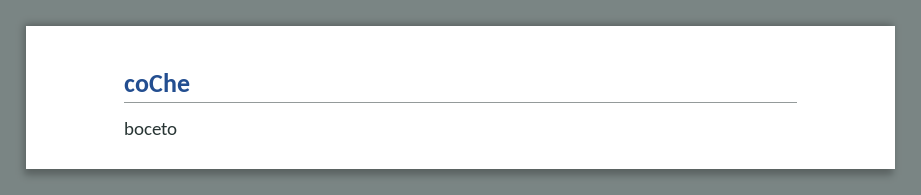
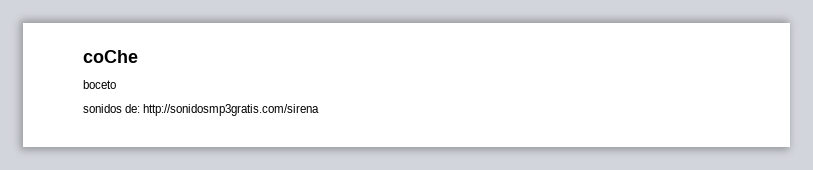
(177, 128) none -> [83,104,320,116] // sonidos de: http://sonidosmp3gratis.com/sirena

